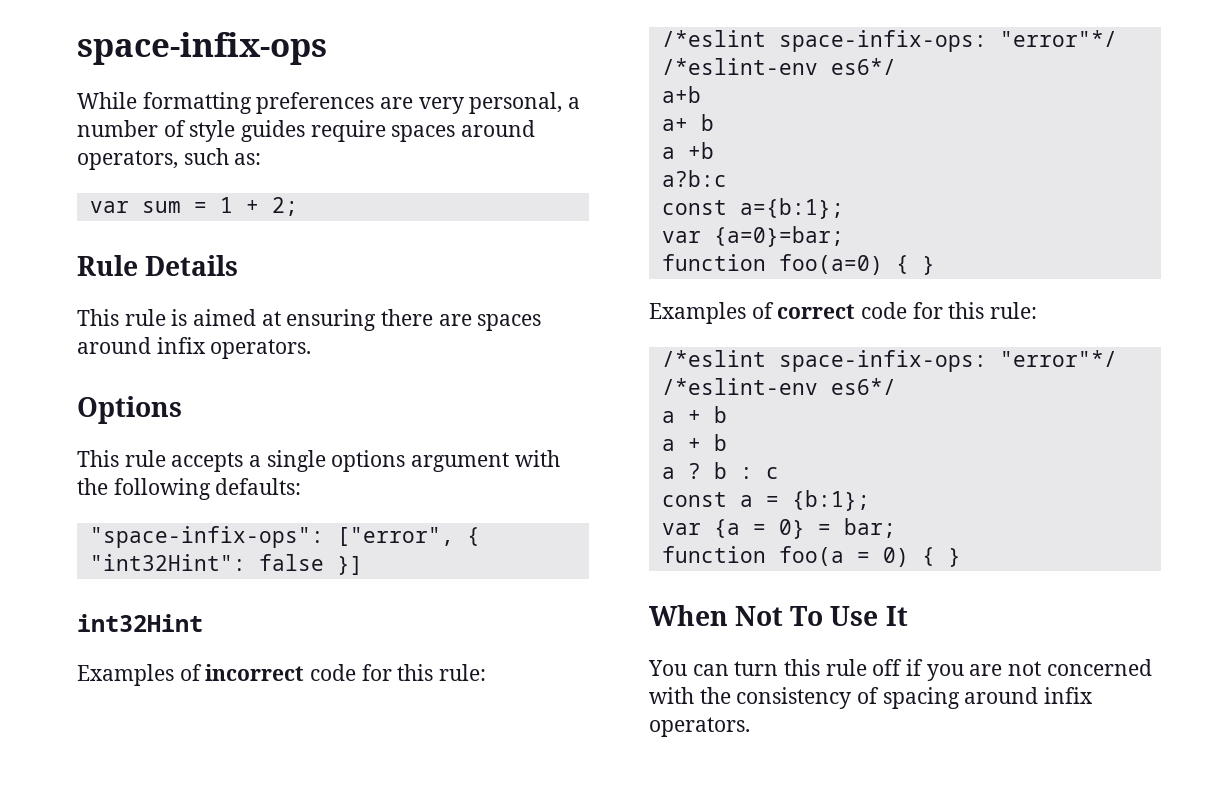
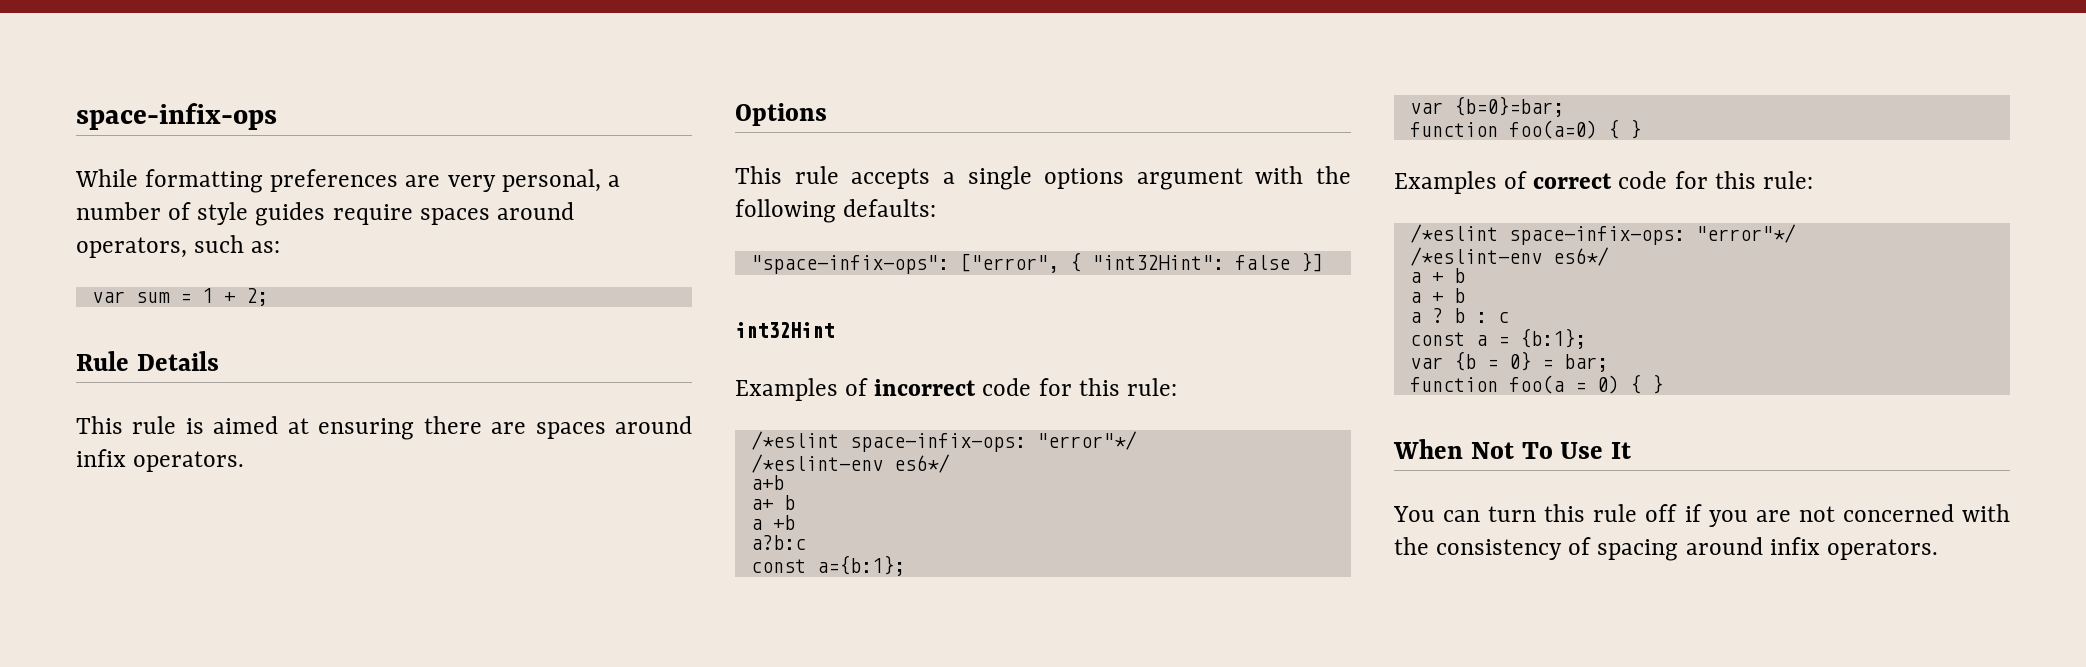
[713,226,844,247] {a=0}=bar; -> [1453,96,1564,117] {b=0}=bar;
[713,519,740,538] {a -> [1453,351,1476,371] {b

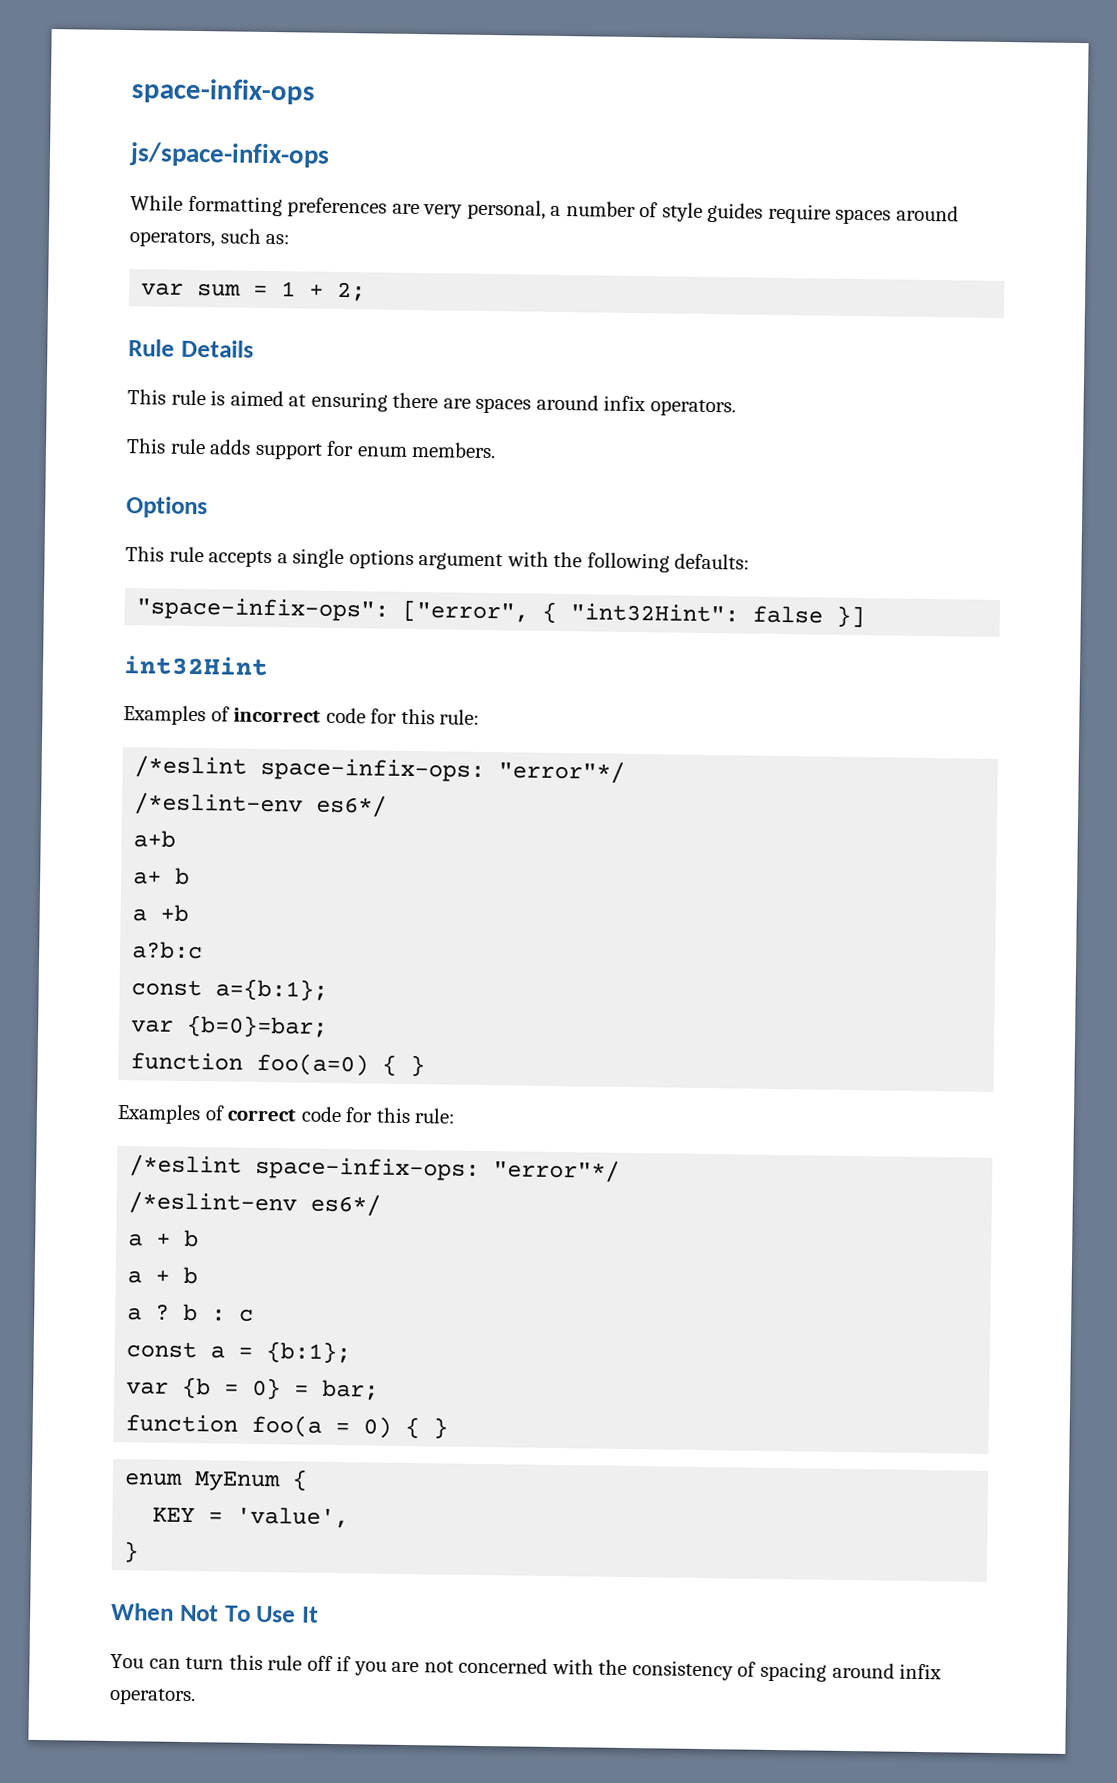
(277, 116) none -> [129,142,330,168] // js/space-infix-ops
(245, 461) none -> [126,438,497,460] // This rule adds support for enum members.
(1663, 384) none -> [124,1469,309,1492] [152,1506,350,1529] [123,1541,140,1563] // enum MyEnum { // KEY = 'value', // }

